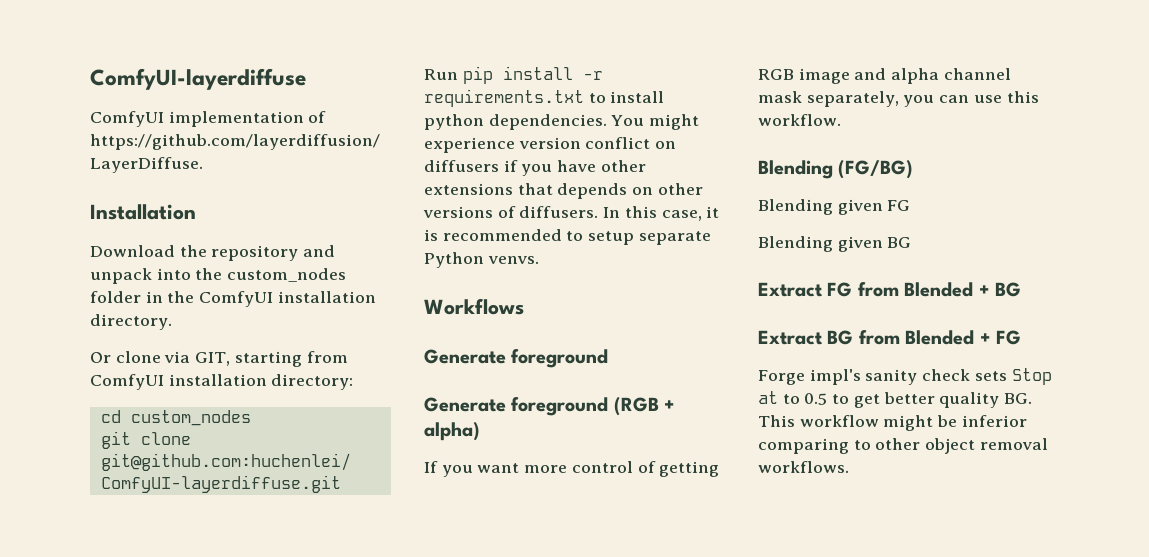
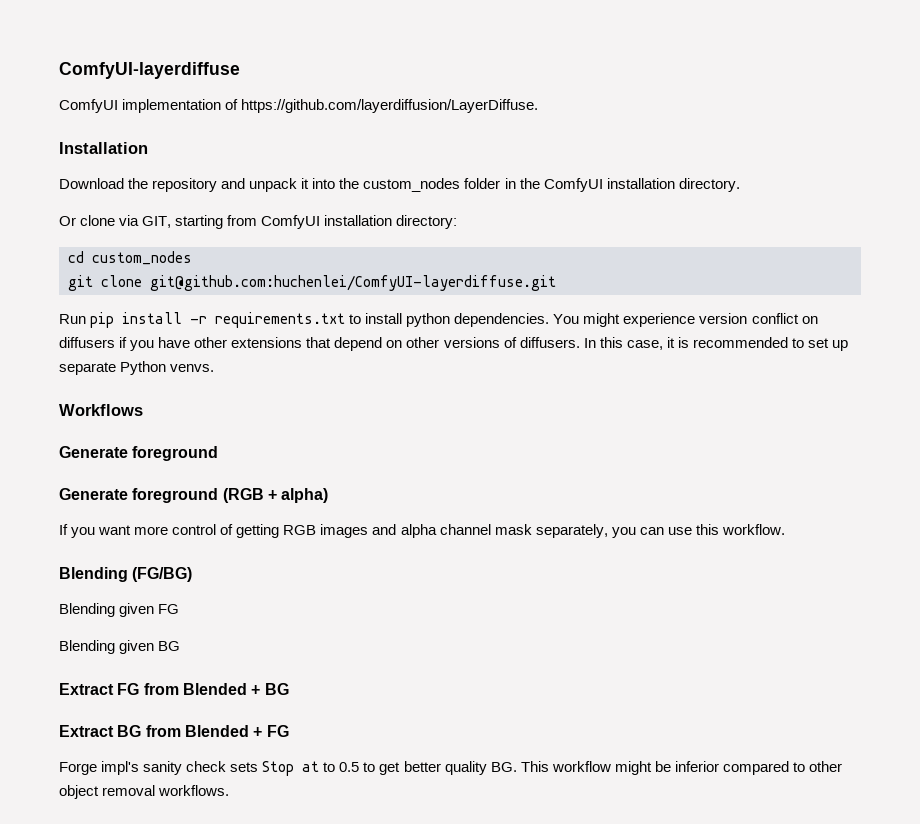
(152, 276) none -> [301,178,310,189] it
[557,183,628,199] depends -> [334,337,383,351] depend
[588,231,635,245] setup -> [807,338,849,351] set up
[798,68,850,84] image -> [320,524,369,538] images
[758,438,849,454] comparing -> [722,761,789,775] compared

